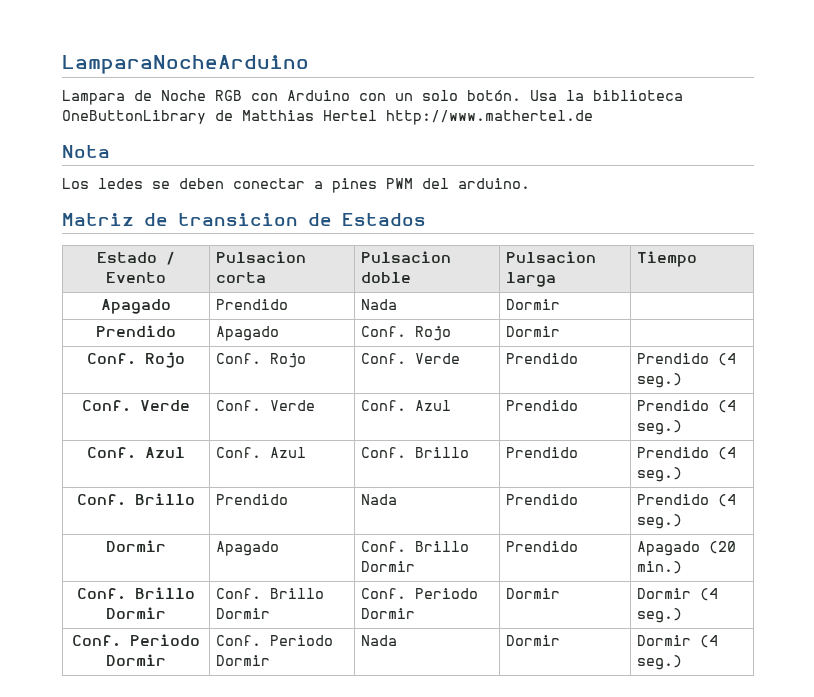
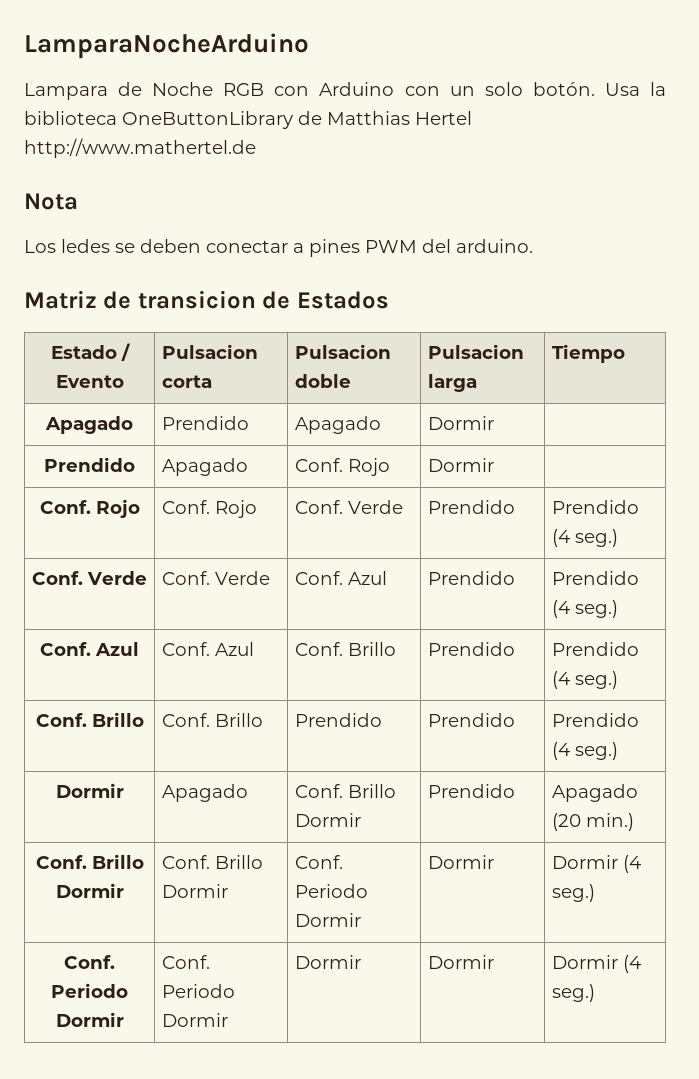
[361,299,398,310] Nada -> [294,416,381,434] Apagado
[216,494,289,505] [361,494,398,505] | Prendido | Nada -> [161,713,263,727] [294,713,382,727] | Conf. Brillo | Prendido
[361,635,398,646] Nada -> [294,955,361,969] Dormir

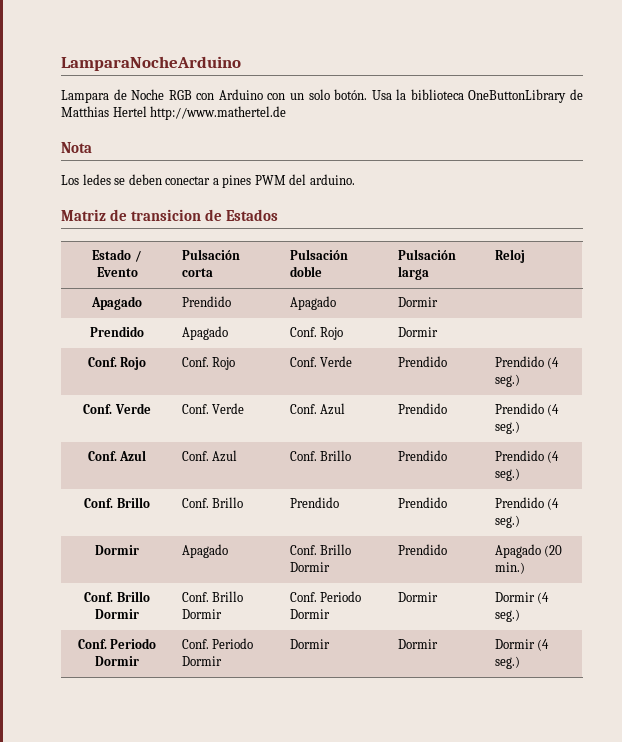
[161,344,258,359] Pulsacion -> [181,249,240,260] Pulsación
[294,344,391,359] Pulsacion -> [289,249,348,260] Pulsación
[427,344,524,359] Pulsacion -> [397,249,456,260] Pulsación
[551,344,625,363] Tiempo -> [494,249,525,263] Reloj

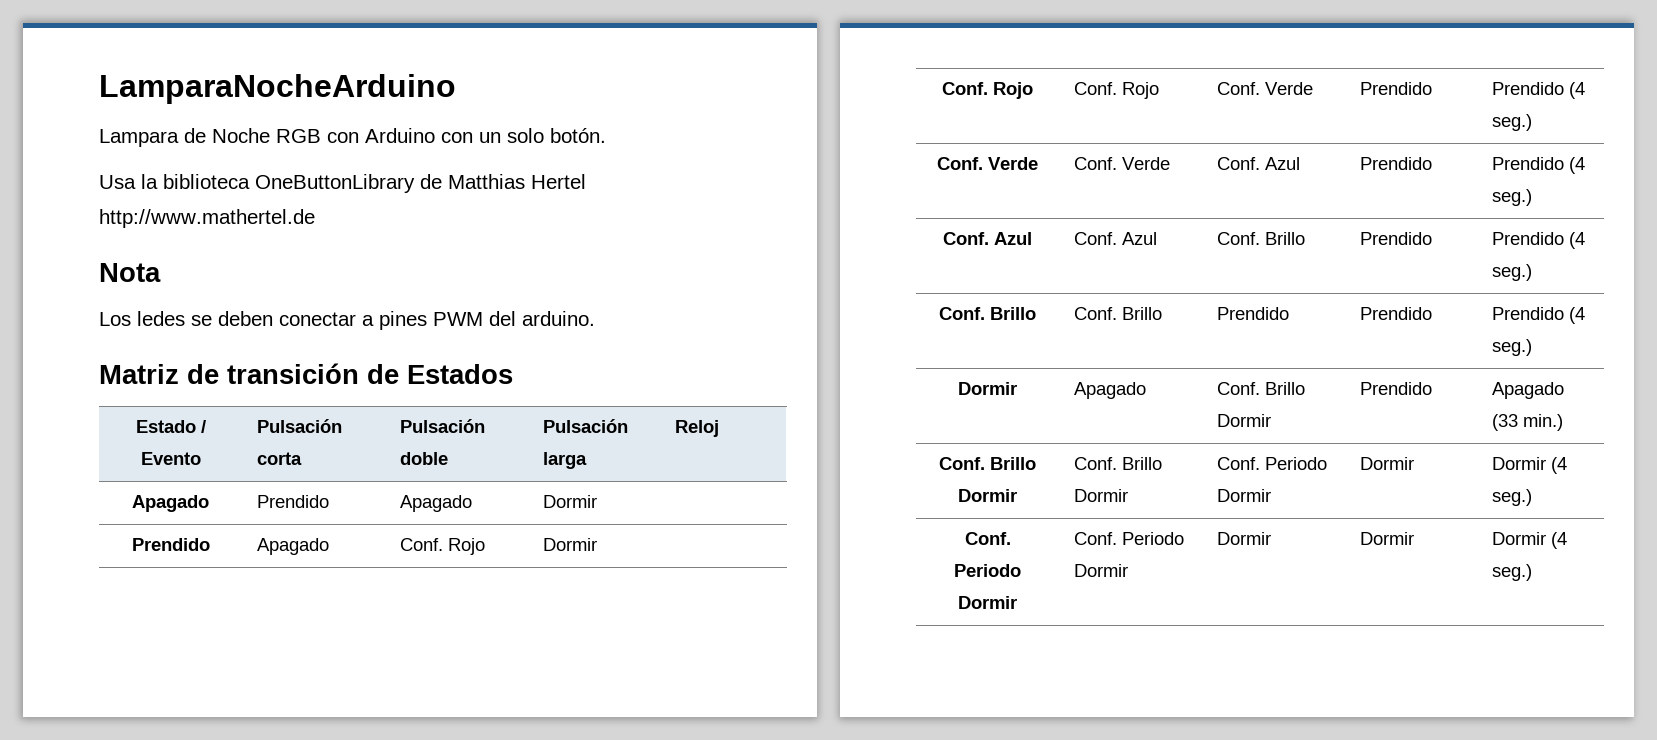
(368, 94) none -> (606, 135) //
[131,209,202,221] transicion -> [227,363,359,384] transición
[544,545,563,557] (20 -> [1491,414,1518,431] (33

